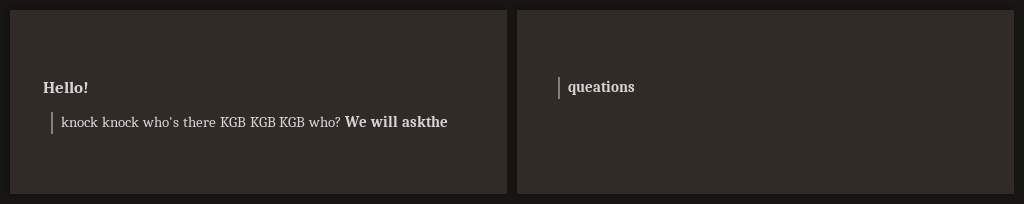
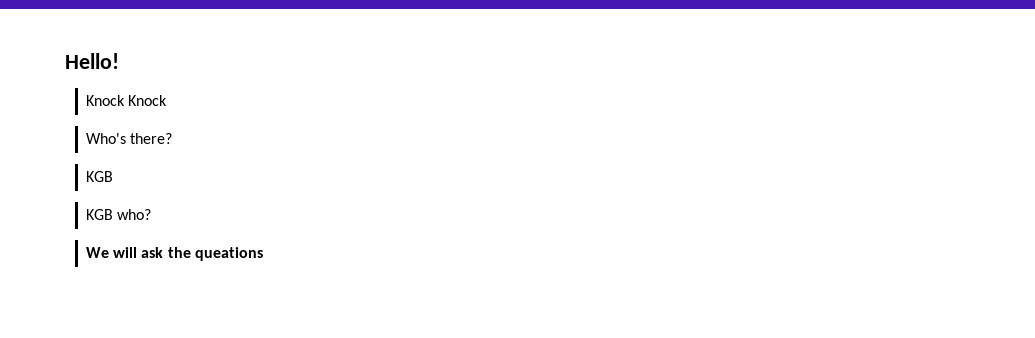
[60,116,276,127] knock knock who's there KGB KGB -> [86,95,168,106] [86,133,173,144] [86,171,114,182] Knock Knock // Who's there? // KGB //
(342, 121) none -> (152, 214) //
[402,115,449,127] askthe -> [141,247,191,258] ask the

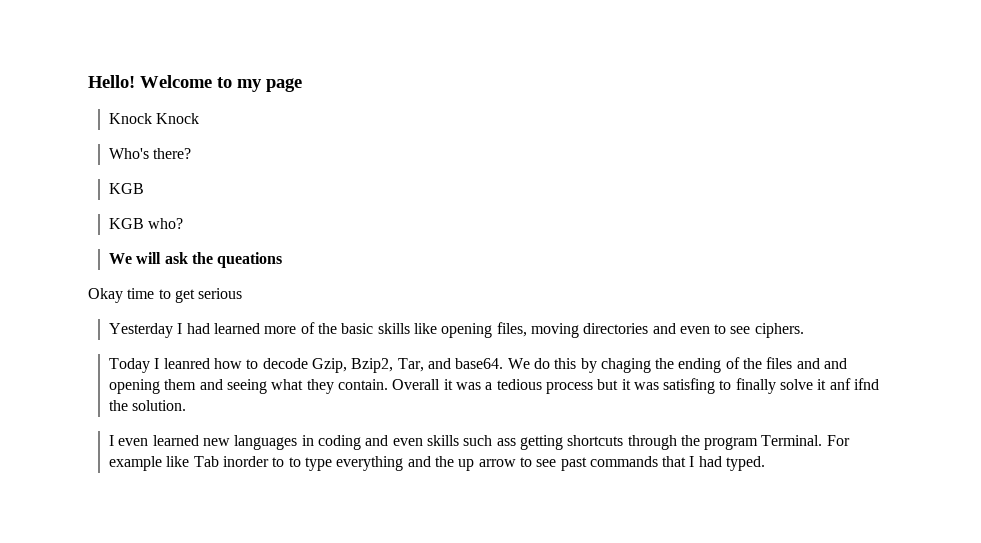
(119, 61) none -> [140,75,302,92] Welcome to my page
(263, 254) none -> [88,288,243,303] [109,322,804,338] [109,357,848,373] [109,378,880,394] [109,400,187,411] [109,435,850,450] [109,456,766,471] // Okay time to get serious // Yesterday I had learned more of the basic skills like opening files, moving directories and even to see ciphers. // Today I leanred how to decode Gzip, Bzip2, Tar, and base64. We do this by chaging the ending of the files and and opening them and seeing what they contain. Overall it was a tedious process but it was satisfing to finally solve it anf ifnd the solution. // I even learned new languages in coding and even skills such ass getting shortcuts through the program Terminal. For example like Tab inorder to to type everything and the up arrow to see past commands that I had typed.

